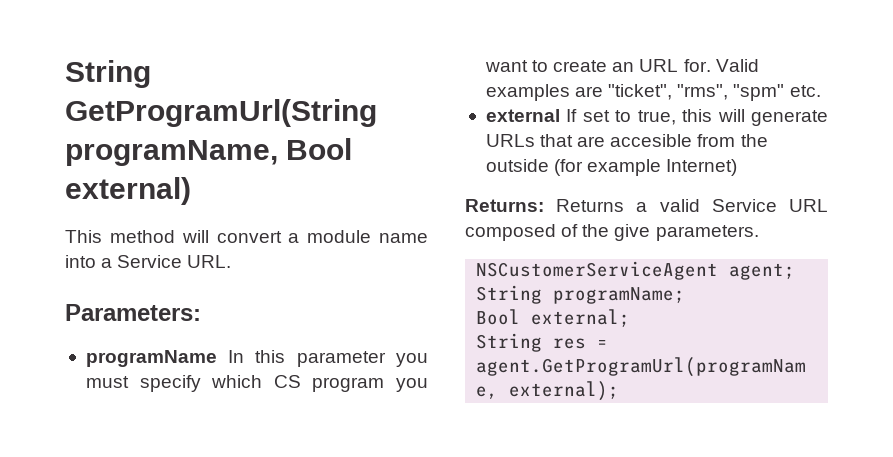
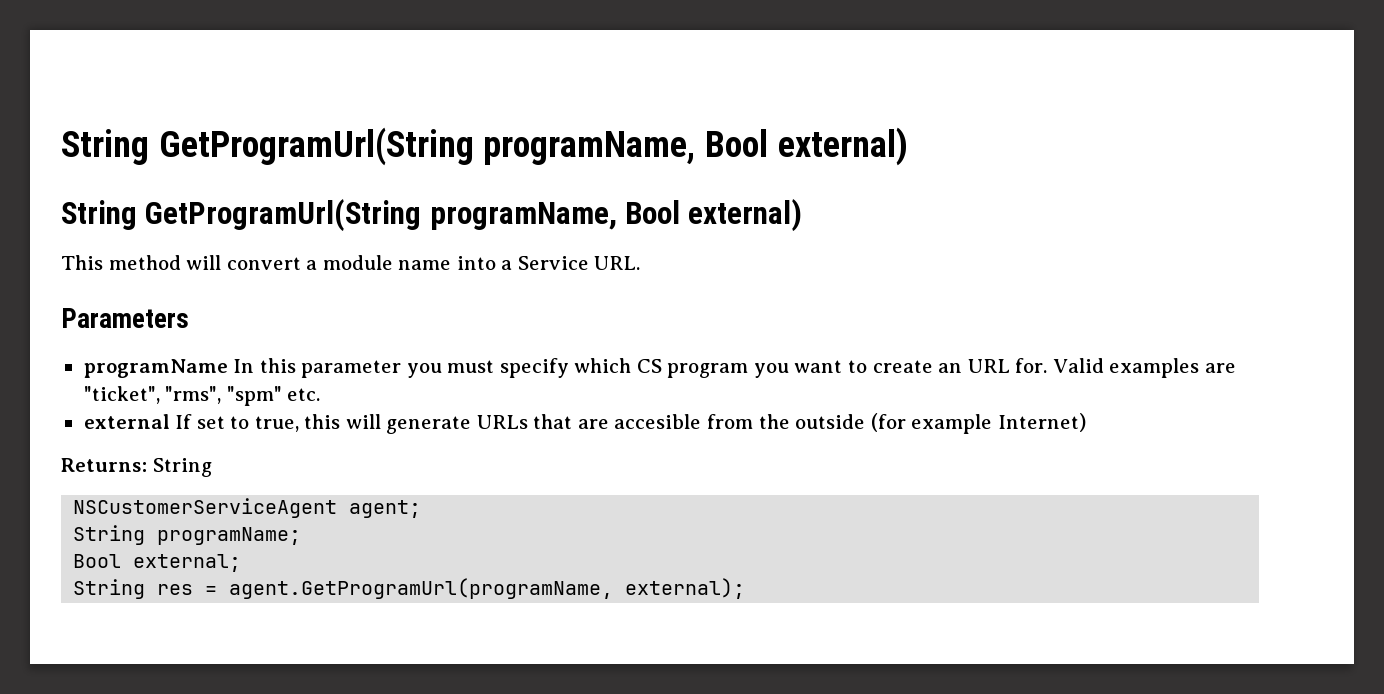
[65,60,151,88] [65,99,377,127] [65,138,353,166] [65,177,191,205] String GetProgramUrl(String programName, Bool external) -> [61,127,908,166] [61,199,803,232] String GetProgramUrl(String programName, Bool external) // String GetProgramUrl(String programName, Bool external)
[65,304,201,321] Parameters: -> [61,308,189,328] Parameters
[556,199,828,212] [465,224,759,241] Returns a valid Service URL composed of the give parameters. -> [152,458,212,477] String

